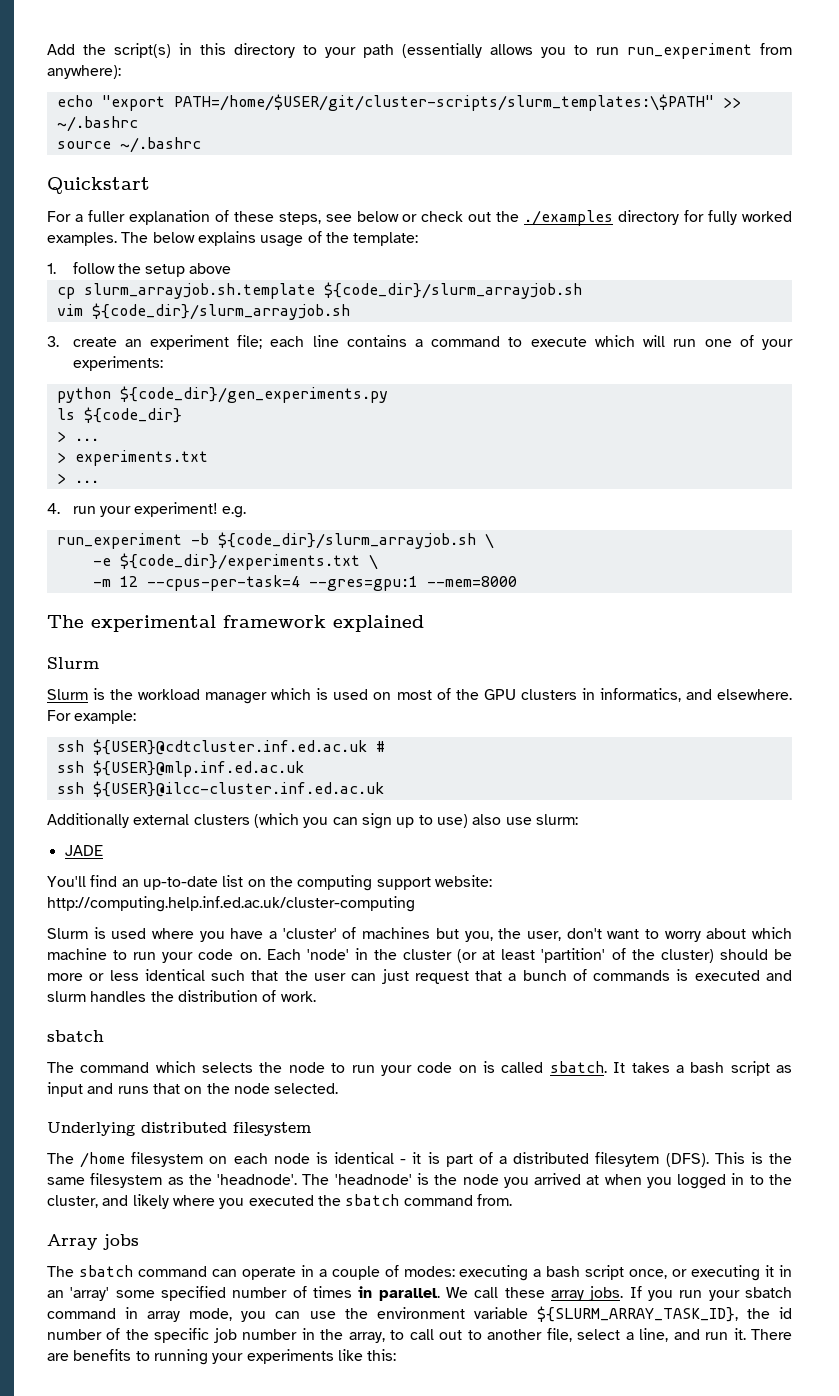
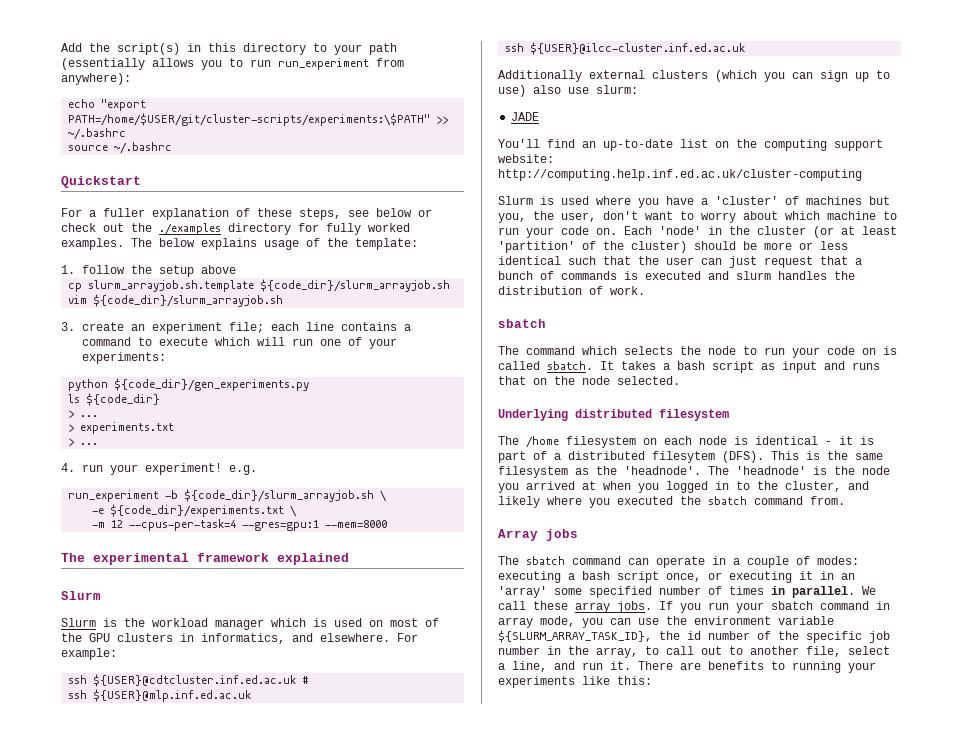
[173,94,714,111] PATH=/home/$USER/git/cluster-scripts/slurm_templates:\$PATH" -> [68,113,431,126] PATH=/home/$USER/git/cluster-scripts/experiments:\$PATH"

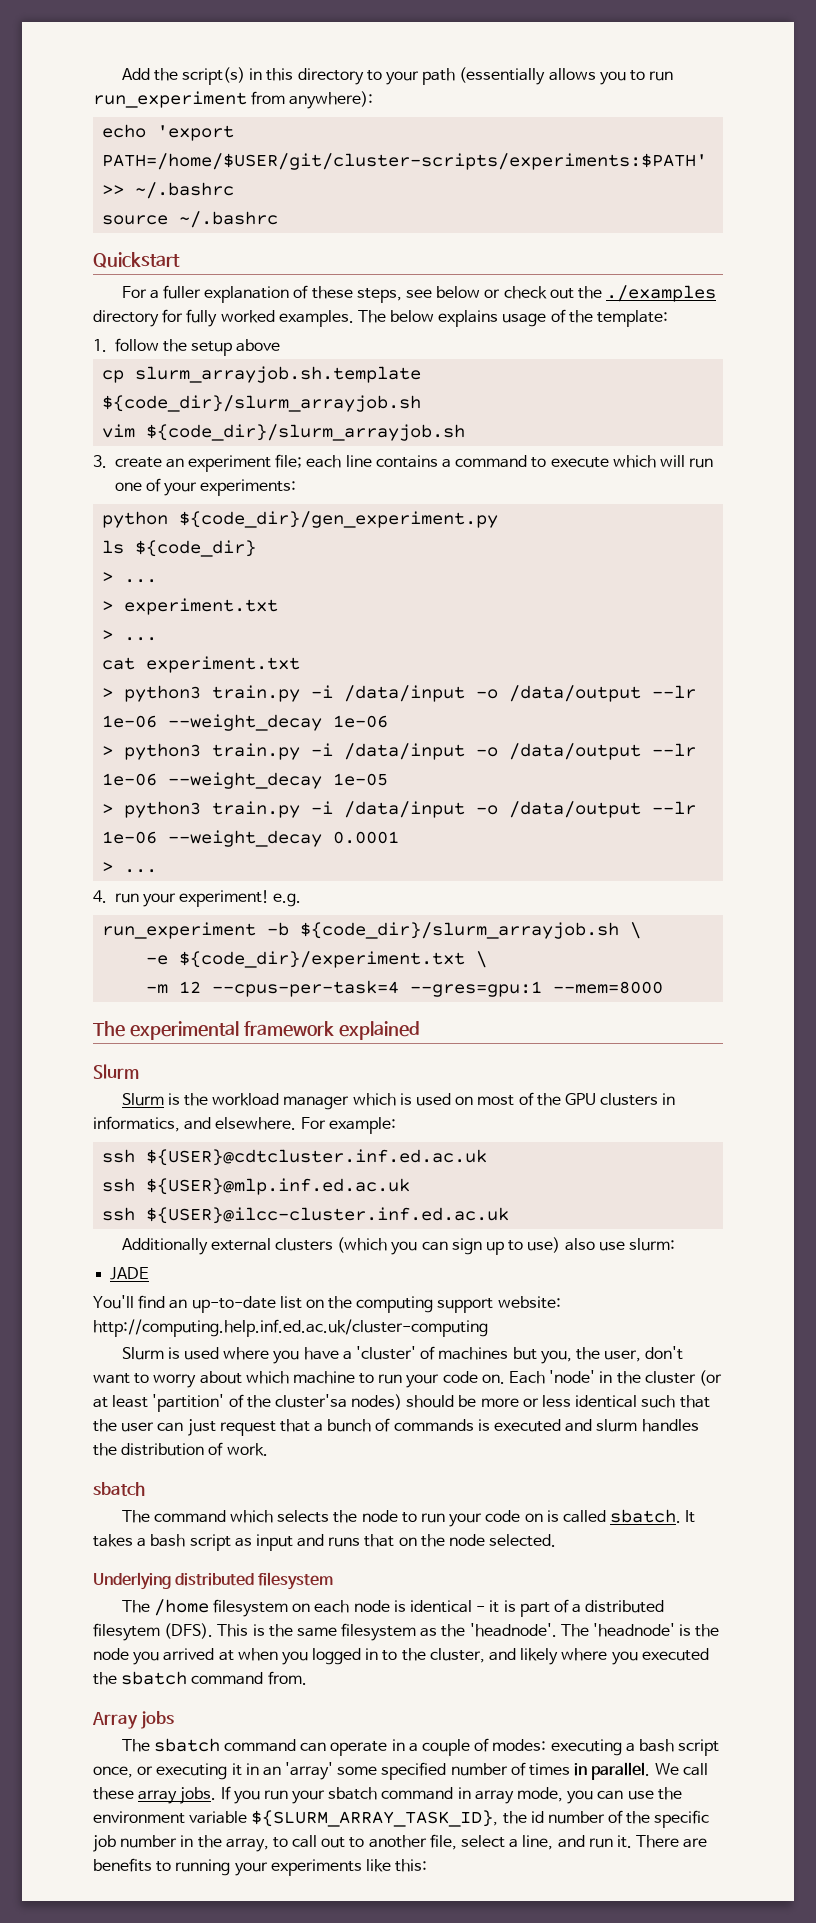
[101,99,147,111] [68,113,431,126] "export PATH=/home/$USER/git/cluster-scripts/experiments:\$PATH" -> [157,125,235,141] [102,153,708,170] 'export PATH=/home/$USER/git/cluster-scripts/experiments:$PATH'
[114,378,310,391] ${code_dir}/gen_experiments.py -> [179,511,499,528] ${code_dir}/gen_experiment.py
[80,422,175,434] experiments.txt -> [124,598,279,615] [102,630,158,641] [102,656,301,673] [102,685,697,702] [102,714,389,731] [102,743,697,760] [102,772,389,789] [102,801,697,818] [102,830,400,847] experiment.txt // > ... // cat experiment.txt // > python3 train.py -i /data/input -o /data/output --lr 1e-06 --weight_decay 1e-06 // > python3 train.py -i /data/input -o /data/output --lr 1e-06 --weight_decay 1e-05 // > python3 train.py -i /data/input -o /data/output --lr 1e-06 --weight_decay 0.0001
[110,504,285,517] ${code_dir}/experiments.txt -> [179,951,466,968] ${code_dir}/experiment.txt
[302,676,310,684] # -> (488, 1157) none
[631,241,687,253] cluster) -> [274,1394,403,1410] cluster'sa nodes)

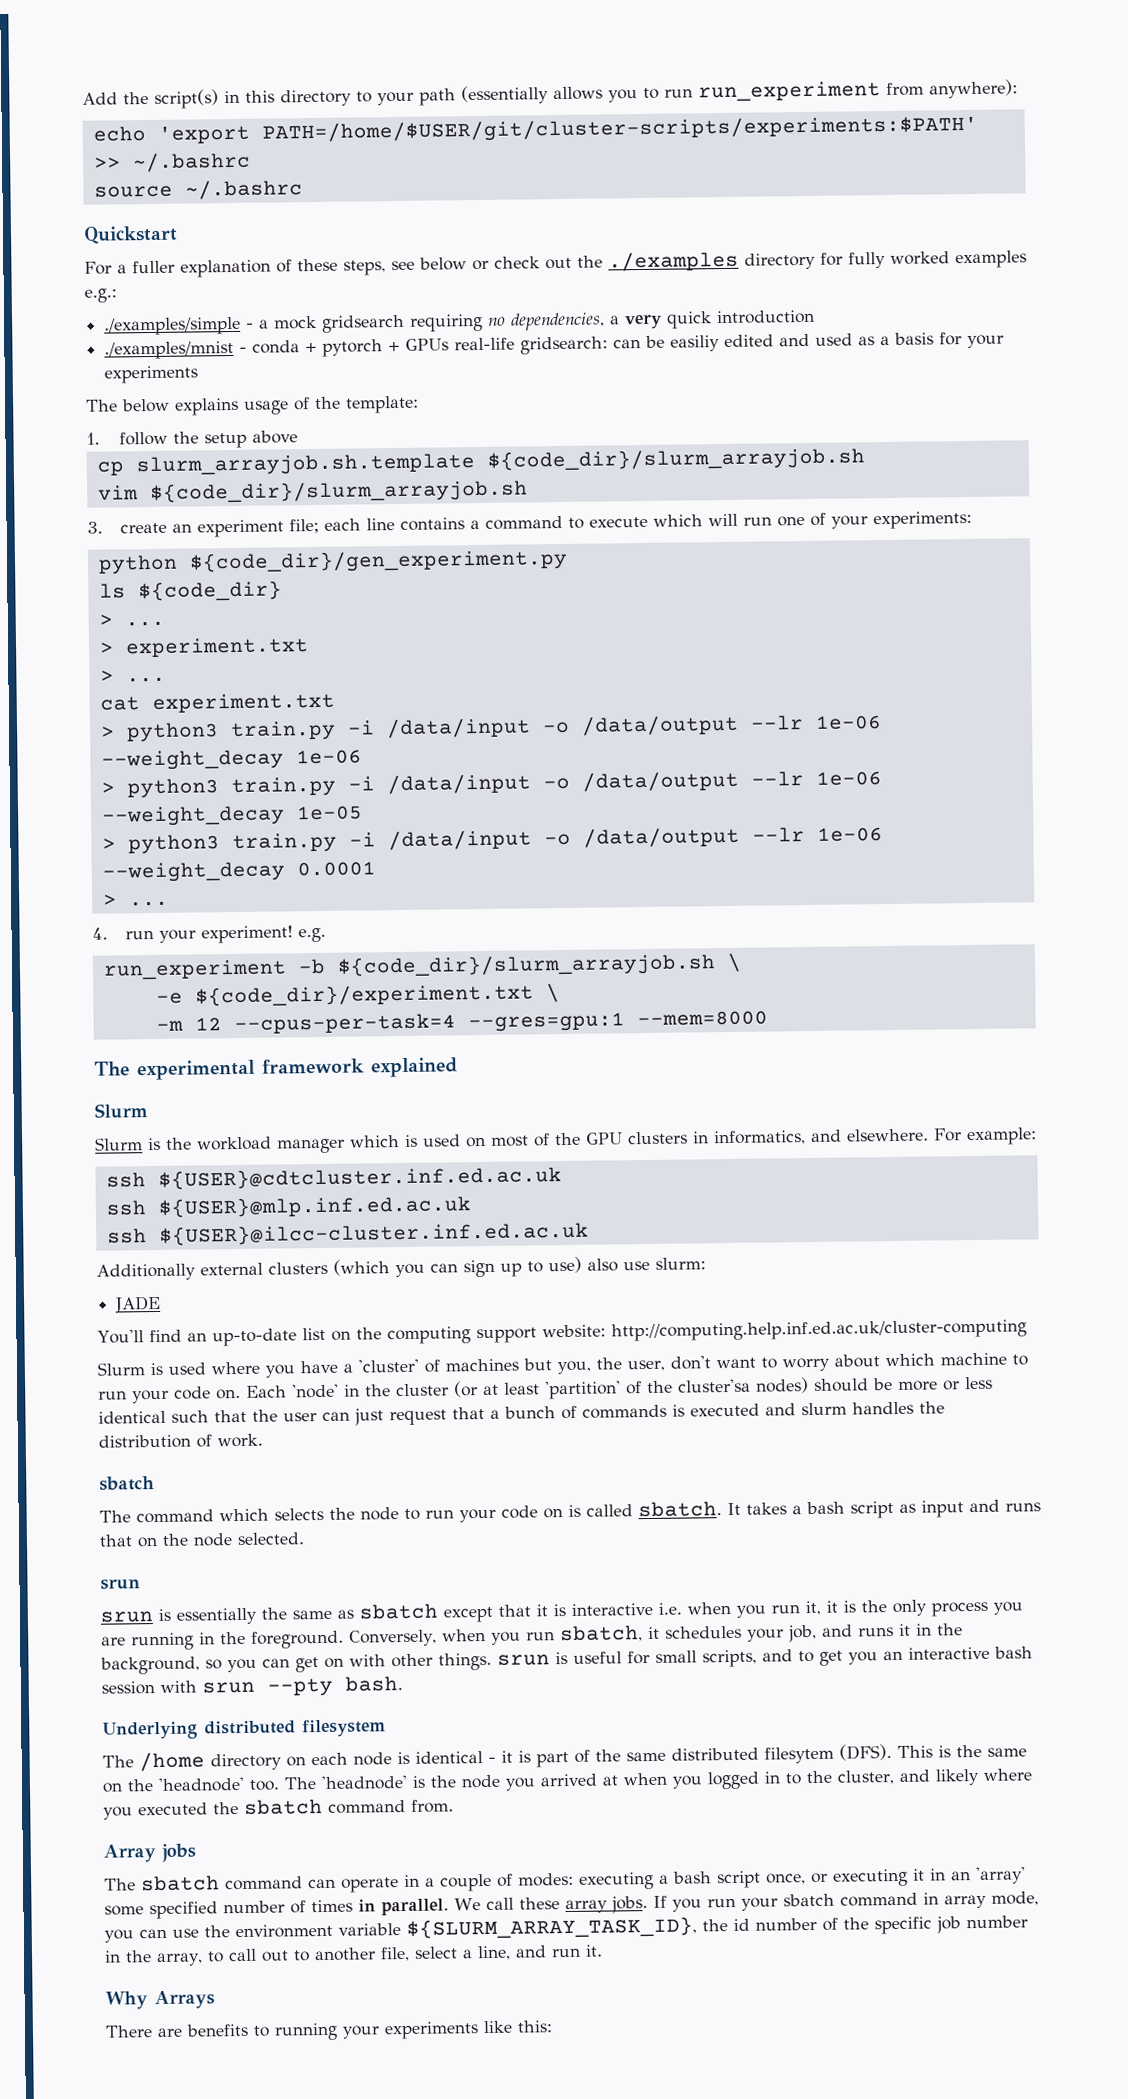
[278,310,354,327] examples. -> [955,250,1027,269] [84,288,117,303] [104,309,816,336] [104,332,1005,360] [104,365,199,384] examples e.g.: // ./examples/simple - a mock gridsearch requiring no dependencies, a very quick introduction // ./examples/mnist - conda + pytorch + GPUs real-life gridsearch: can be easiliy edited and used as a basis for your experiments //
(557, 1540) none -> [100,1578,140,1590] [100,1599,1023,1625] [101,1623,963,1651] [100,1646,1033,1675] [101,1676,403,1697] // srun // srun is essentially the same as sbatch except that it is interactive i.e. when you run it, it is the only process you are running in the foreground. Conversely, when you run sbatch, it schedules your job, and runs it in the background, so you can get on with other things. srun is useful for small scripts, and to get you an interactive bash session with srun --pty bash.
[213,1599,289,1617] filesystem -> [210,1753,282,1771] directory
[572,1604,582,1613] a -> [595,1749,666,1762] the same
[341,1623,557,1641] filesystem as the 'headnode'. -> [102,1776,280,1793] on the 'headnode' too.
(632, 1841) none -> [105,1990,215,2010] // Why Arrays //

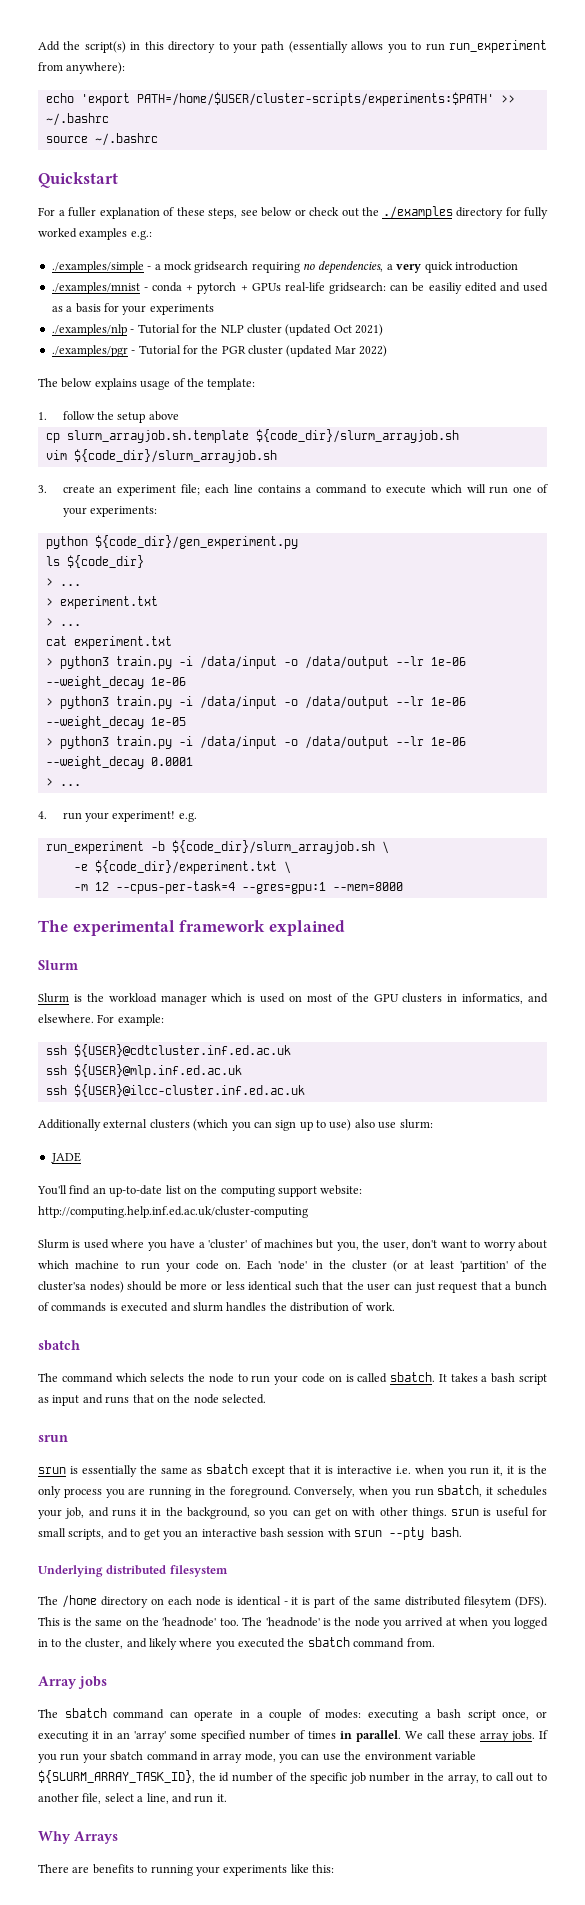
[261,114,978,144] PATH=/home/$USER/git/cluster-scripts/experiments:$PATH' -> [136,92,494,106] PATH=/home/$USER/cluster-scripts/experiments:$PATH'
(199, 374) none -> [51,324,384,336] [51,345,388,357] // ./examples/nlp - Tutorial for the NLP cluster (updated Oct 2021) // ./examples/pgr - Tutorial for the PGR cluster (updated Mar 2022)

